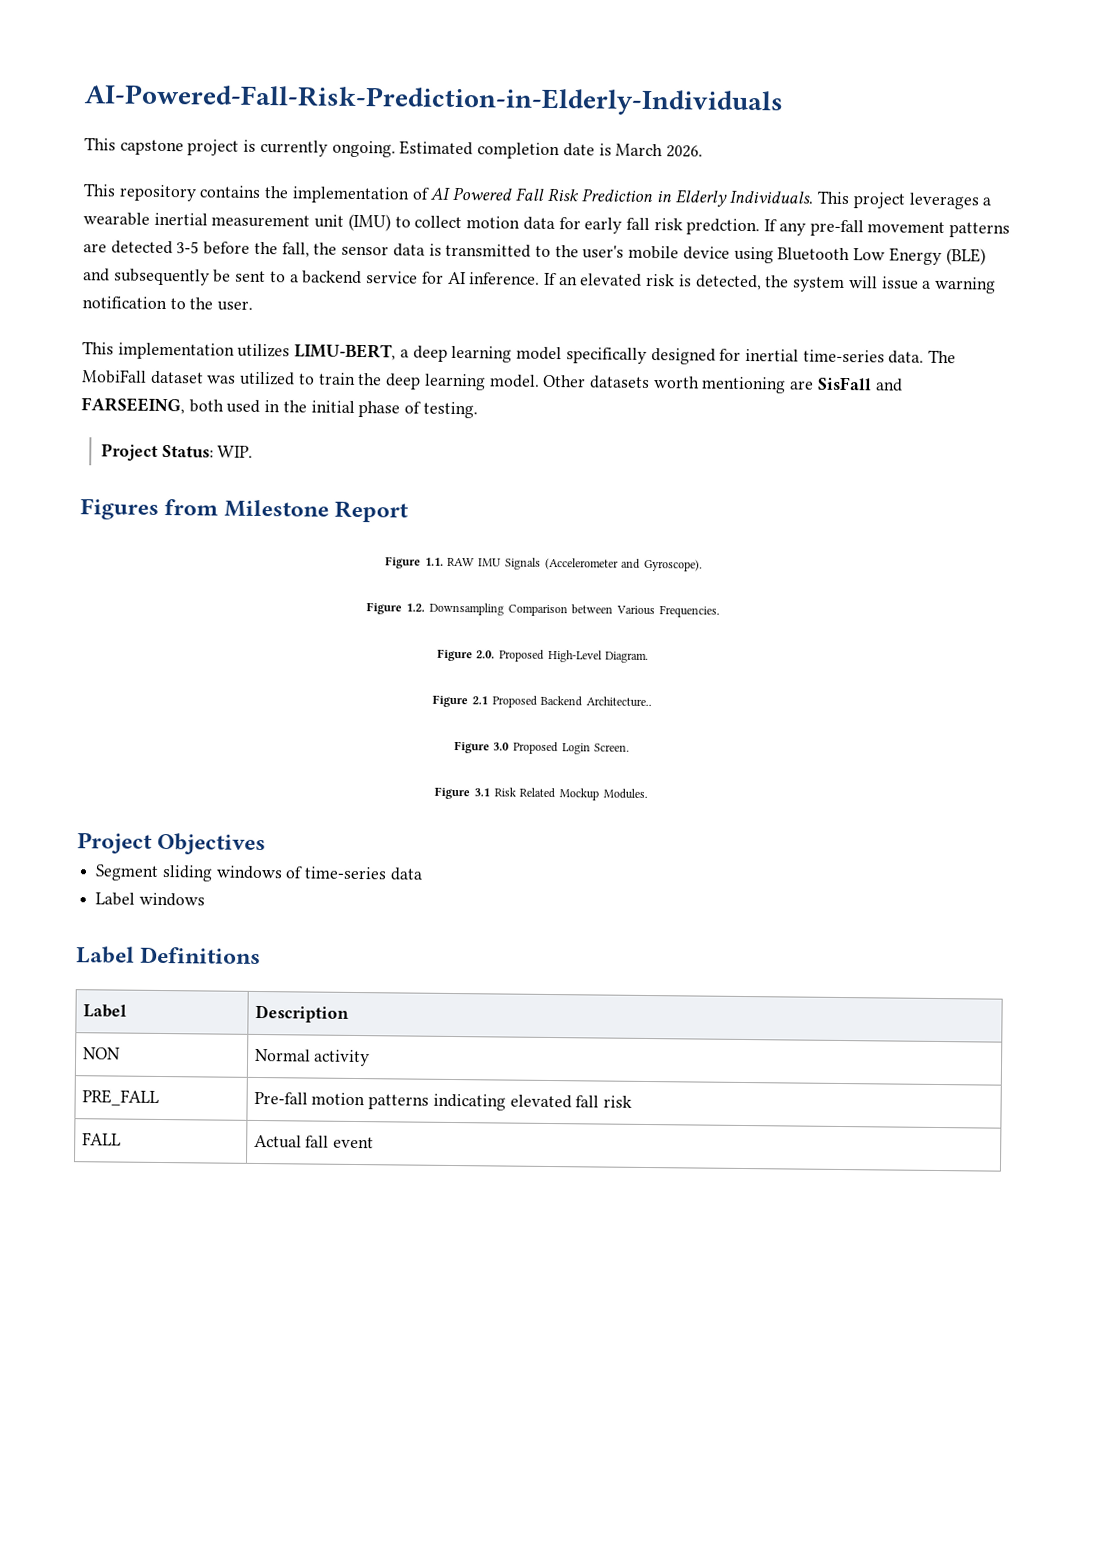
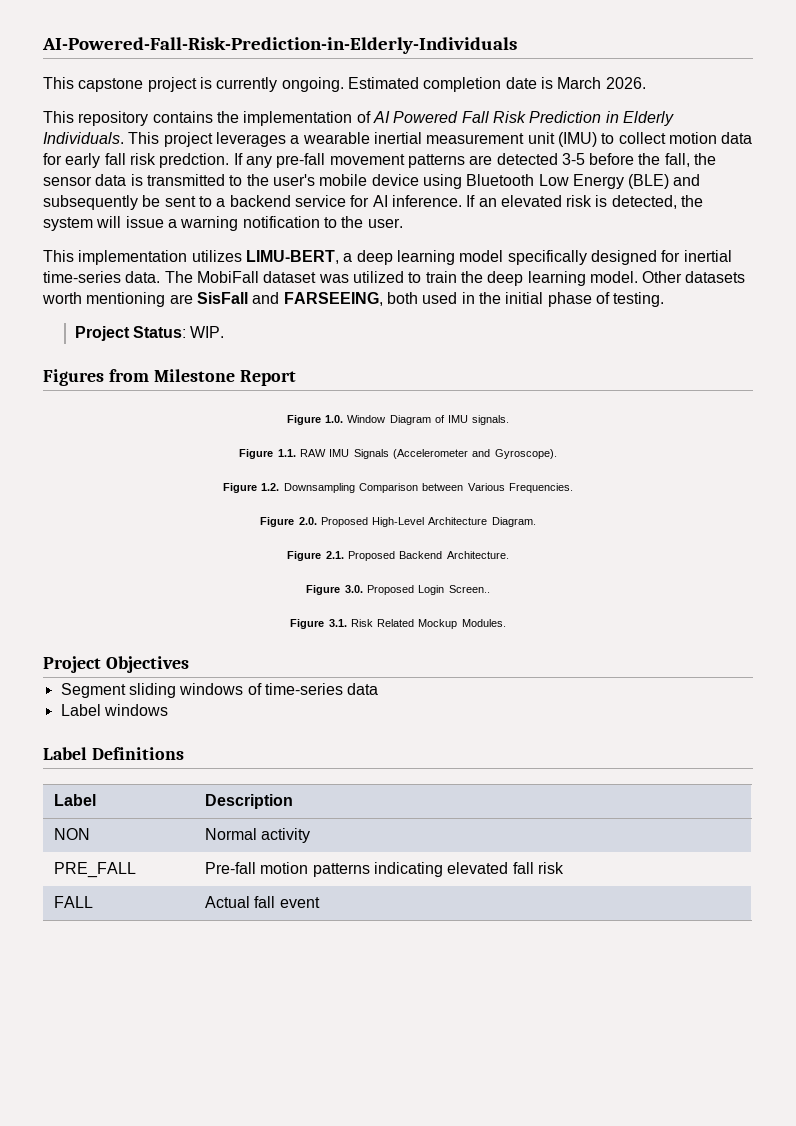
(410, 511) none -> [286,415,510,425] // Figure 1.0. Window Diagram of IMU signals.
(603, 656) none -> [428,517,488,525] Architecture
[471,696,488,705] 2.1 -> [325,551,344,559] 2.1.
[585,696,652,708] [453,740,510,754] Architecture.. // Figure 3.0 -> [446,551,509,559] [306,585,363,595] Architecture. // Figure 3.0.
[594,743,631,752] [434,786,490,800] Screen. // Figure 3.1 -> [448,585,490,593] [290,619,347,629] Screen.. // Figure 3.1.

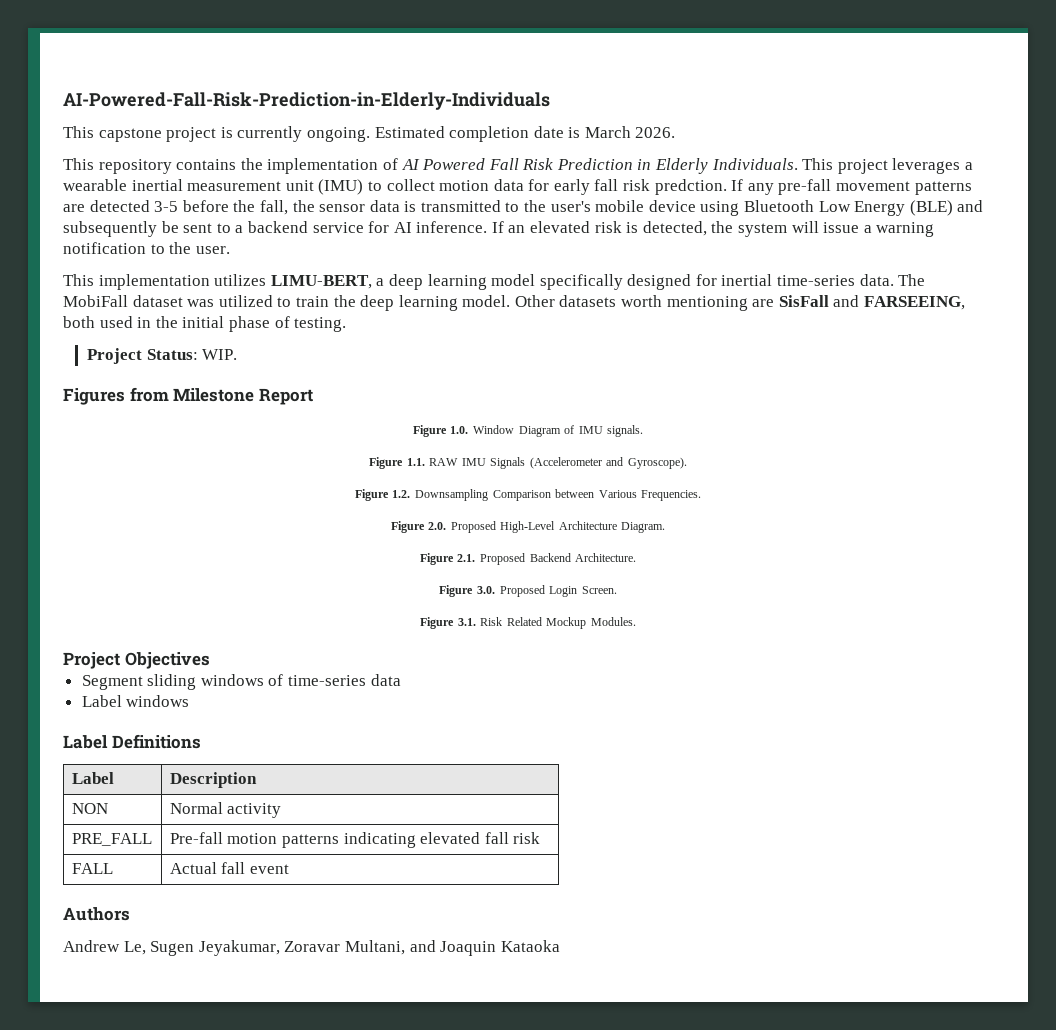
[448,585,490,593] Screen.. -> [581,586,617,594] Screen.
(320, 902) none -> [63,907,130,921] [63,940,560,956] // Authors // Andrew Le, Sugen Jeyakumar, Zoravar Multani, and Joaquin Kataoka

